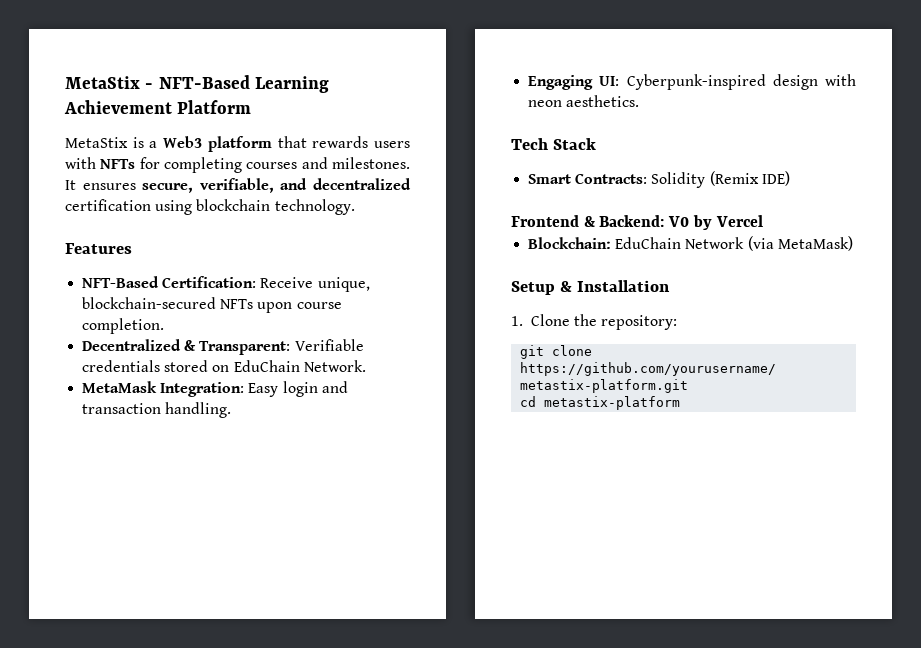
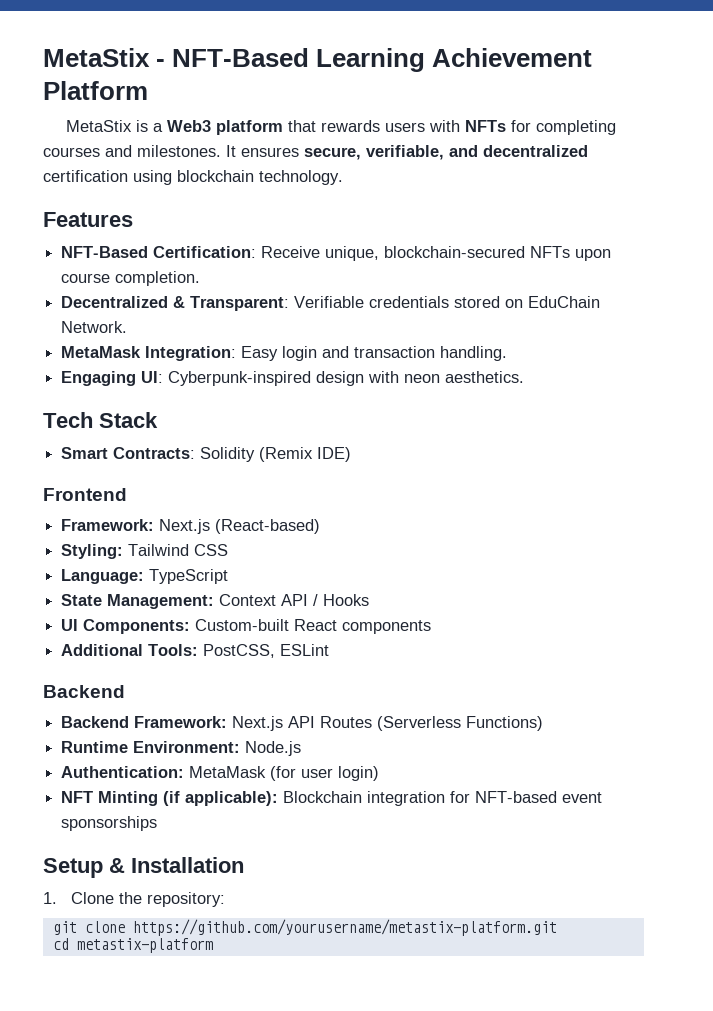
[583,215,763,230] [528,236,853,251] & Backend: V0 by Vercel // Blockchain: EduChain Network (via MetaMask) -> [61,519,321,534] [61,544,229,559] [61,569,229,584] [61,594,370,609] [61,619,432,634] [61,644,330,658] [43,685,125,698] [61,716,544,731] [61,741,302,756] [61,766,380,781] [61,791,603,806] [61,816,158,831] // Framework: Next.js (React-based) // Styling: Tailwind CSS // Language: TypeScript // State Management: Context API / Hooks // UI Components: Custom-built React components // Additional Tools: PostCSS, ESLint // Backend // Backend Framework: Next.js API Routes (Serverless Functions) // Runtime Environment: Node.js // Authentication: MetaMask (for user login) // NFT Minting (if applicable): Blockchain integration for NFT-based event sponsorships

